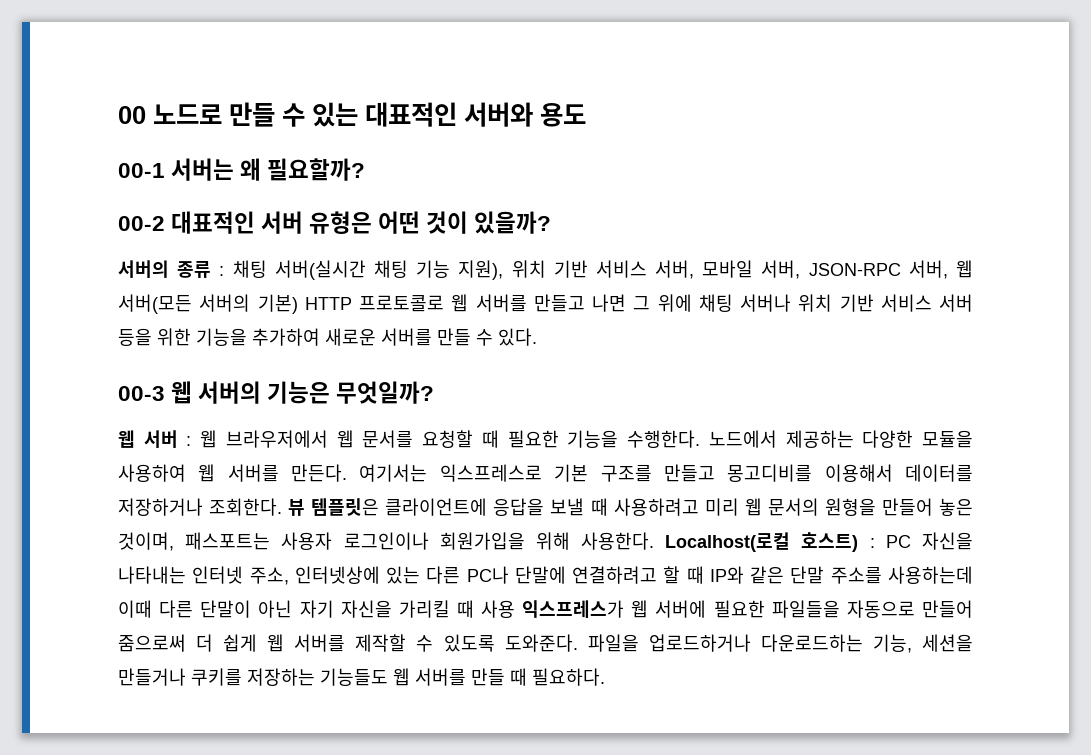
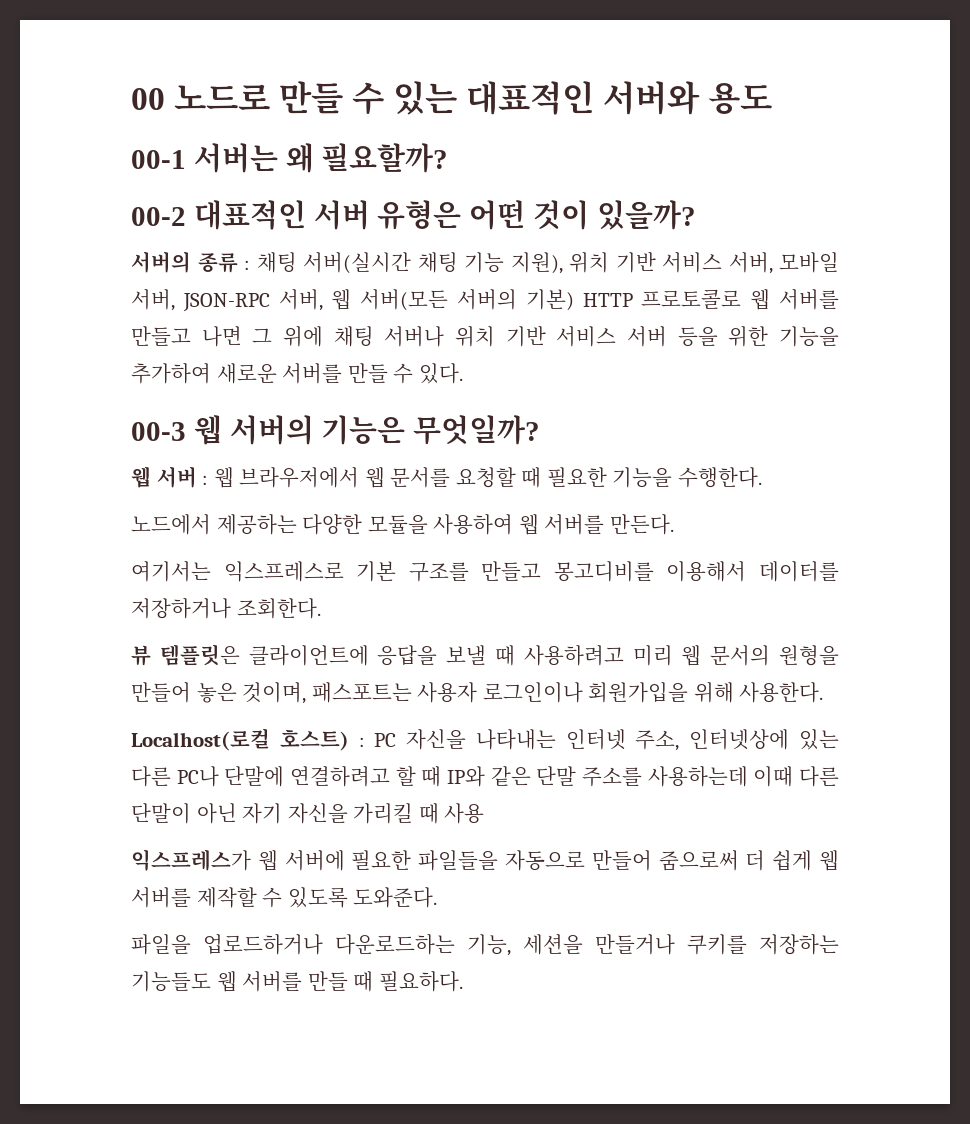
(701, 439) none -> (762, 477) //
(348, 473) none -> (674, 524) //
(283, 507) none -> (321, 608) //
(655, 541) none -> (824, 692) //
(516, 609) none -> (485, 813) //
(578, 643) none -> (438, 897) //

